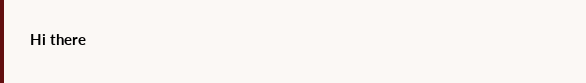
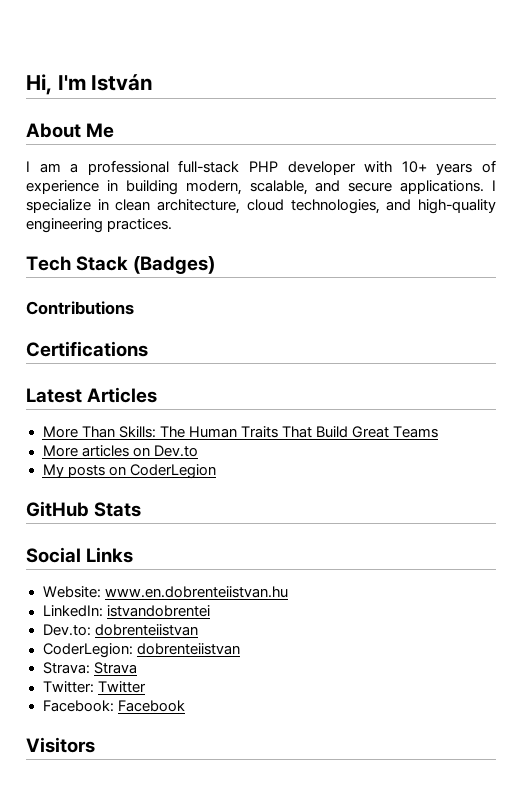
[30,34,86,45] Hi there -> [26,74,154,95] [26,123,115,138] [26,160,497,175] [26,180,496,195] [26,199,497,214] [26,218,173,233] [26,256,216,274] [26,301,134,315] [26,341,148,357] [26,387,158,403] [42,426,438,438] [42,445,198,457] [42,464,216,479] [26,501,142,517] [26,547,134,563] [42,586,288,598] [42,605,210,617] [42,624,198,636] [42,643,240,658] [42,662,137,674] [42,681,146,693] [42,700,185,712] [26,737,95,753] Hi, I'm István // About Me // I am a professional full-stack PHP developer with 10+ years of experience in building modern, scalable, and secure applications. I specialize in clean architecture, cloud technologies, and high-quality engineering practices. // Tech Stack (Badges) // Contributions // Certifications // Latest Articles // More Than Skills: The Human Traits That Build Great Teams // More articles on Dev.to // My posts on CoderLegion // GitHub Stats // Social Links // Website: www.en.dobrenteiistvan.hu // LinkedIn: istvandobrentei // Dev.to: dobrenteiistvan // CoderLegion: dobrenteiistvan // Strava: Strava // Twitter: Twitter // Facebook: Facebook // Visitors

